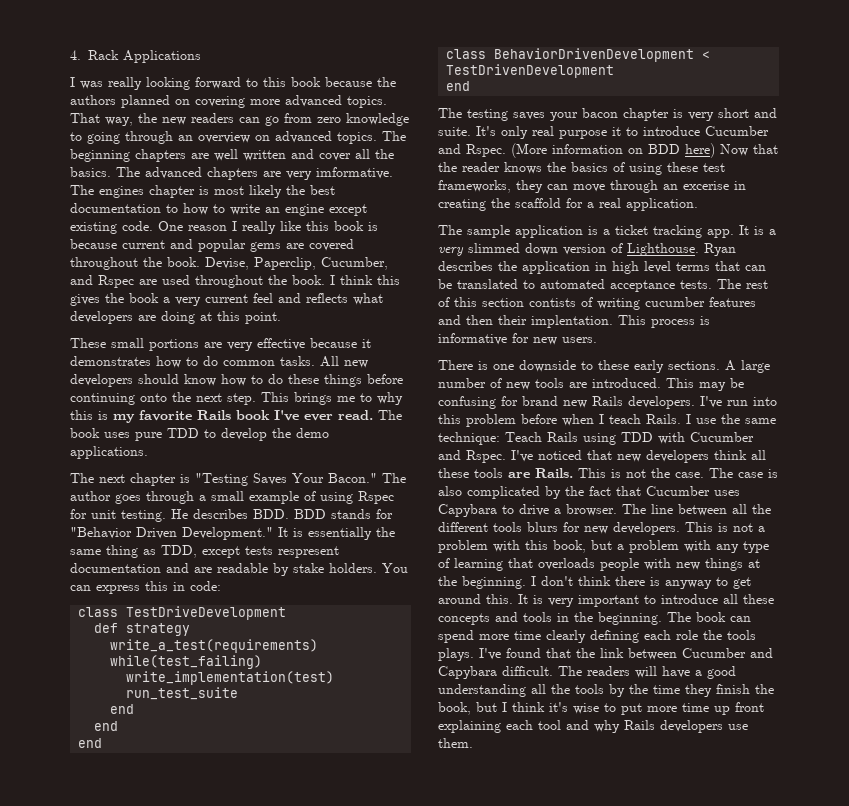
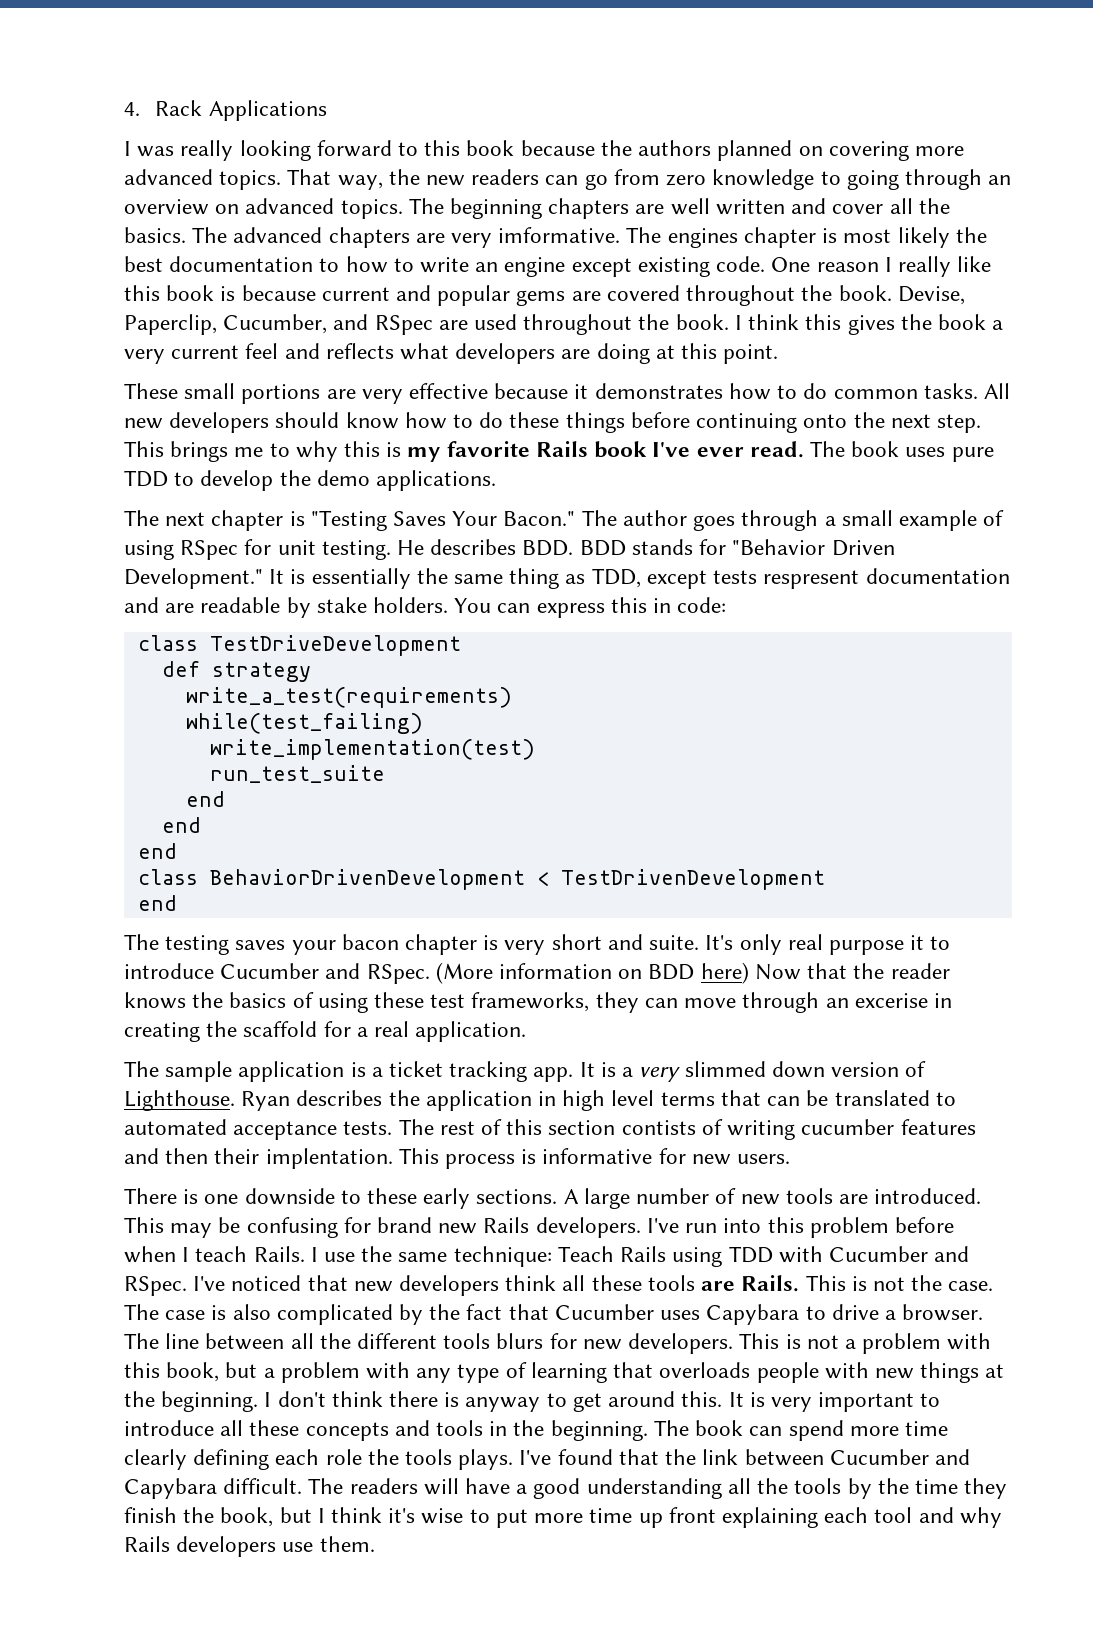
[98,275,134,288] Rspec -> [374,315,433,335] RSpec
[358,491,394,504] Rspec -> [180,540,239,560] RSpec
[466,144,506,157] Rspec. -> [366,964,430,984] RSpec.
[466,450,506,463] Rspec. -> [124,1276,187,1296] RSpec.

